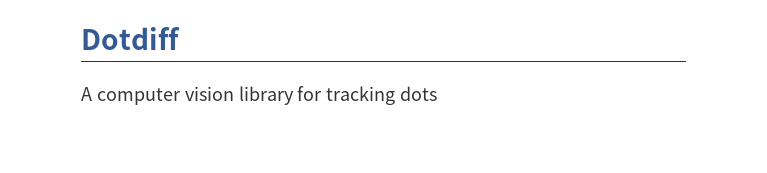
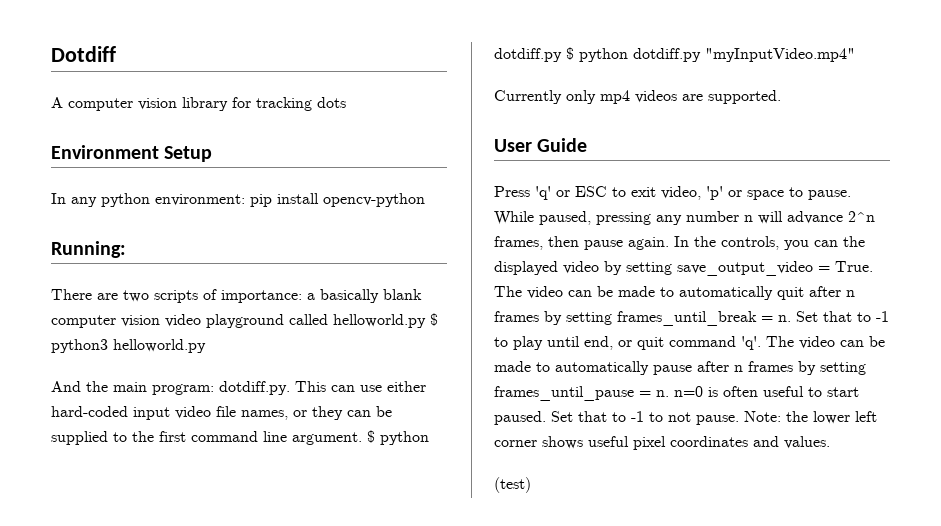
(438, 93) none -> [51,145,213,162] [51,193,425,207] [51,241,126,258] [51,289,422,303] [51,313,438,328] [51,339,206,353] [51,381,426,395] [51,406,392,420] [51,430,429,445] [494,47,855,62] [494,90,781,104] [494,138,588,152] [494,186,851,200] [494,211,875,225] [494,236,865,250] [494,261,873,276] [494,286,855,300] [494,311,889,326] [494,336,885,350] [494,361,866,375] [494,386,859,401] [494,411,877,425] [494,436,830,450] [494,477,531,493] // Environment Setup // In any python environment: pip install opencv-python // Running: // There are two scripts of importance: a basically blank computer vision video playground called helloworld.py $ python3 helloworld.py // And the main program: dotdiff.py. This can use either hard-coded input video file names, or they can be supplied to the first command line argument. $ python dotdiff.py $ python dotdiff.py "myInputVideo.mp4" // Currently only mp4 videos are supported. // User Guide // Press 'q' or ESC to exit video, 'p' or space to pause. While paused, pressing any number n will advance 2^n frames, then pause again. In the controls, you can the displayed video by setting save_output_video = True. The video can be made to automatically quit after n frames by setting frames_until_break = n. Set that to -1 to play until end, or quit command 'q'. The video can be made to automatically pause after n frames by setting frames_until_pause = n. n=0 is often useful to start paused. Set that to -1 to not pause. Note: the lower left corner shows useful pixel coordinates and values. // (test)

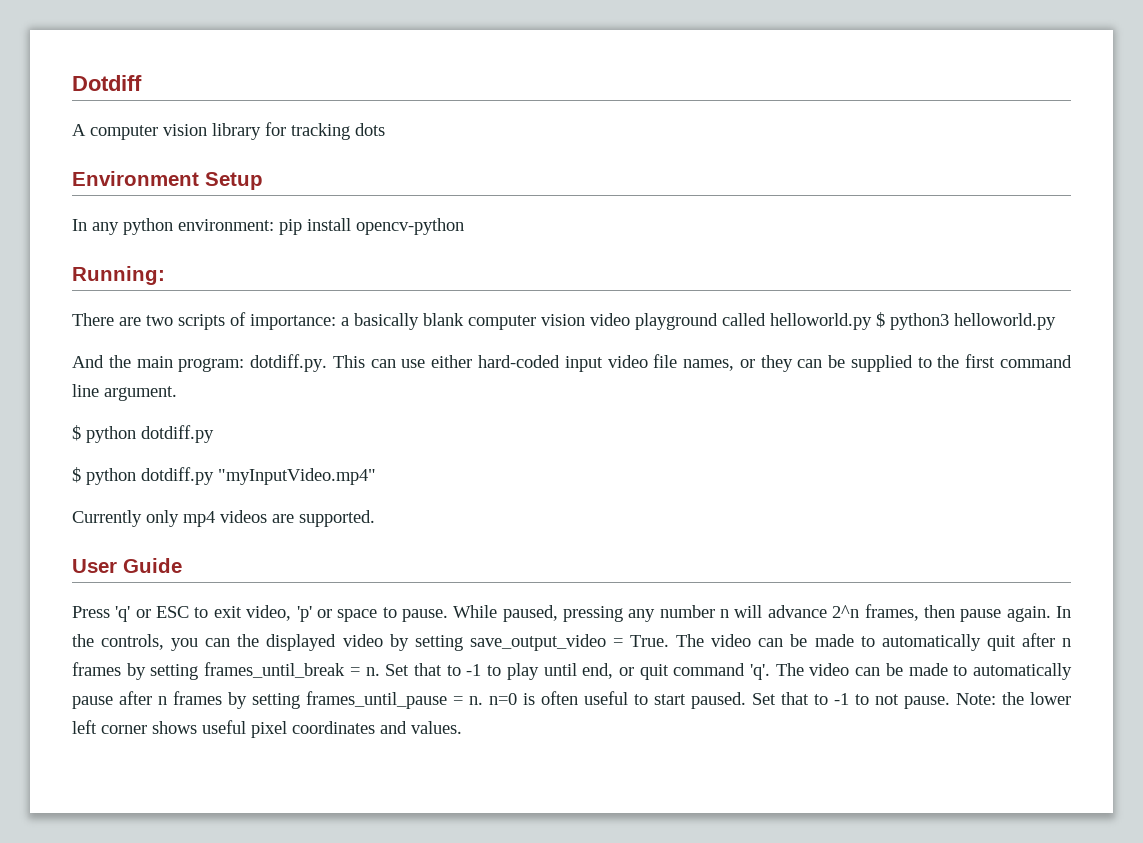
[367,430,429,445] [494,48,562,62] $ python dotdiff.py -> [72,425,214,443] // $ python dotdiff.py //
[494,477,531,493] // (test) -> (462, 727) none

